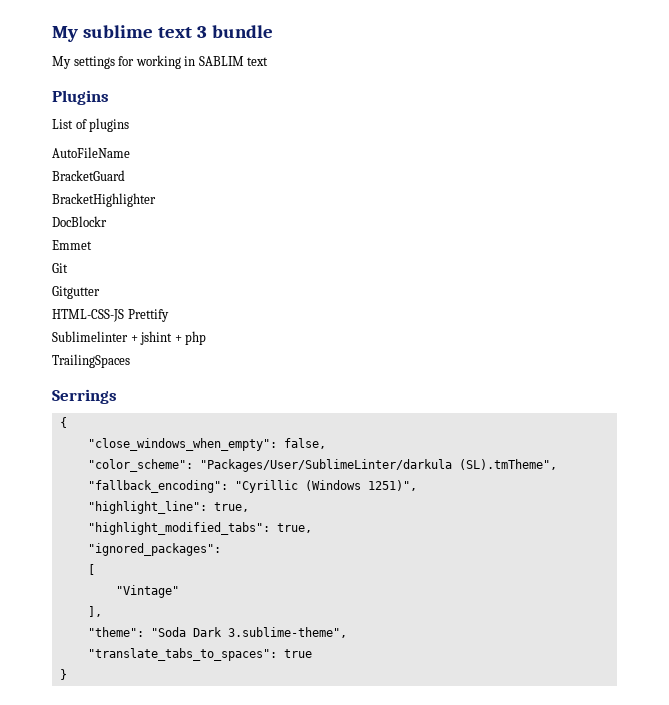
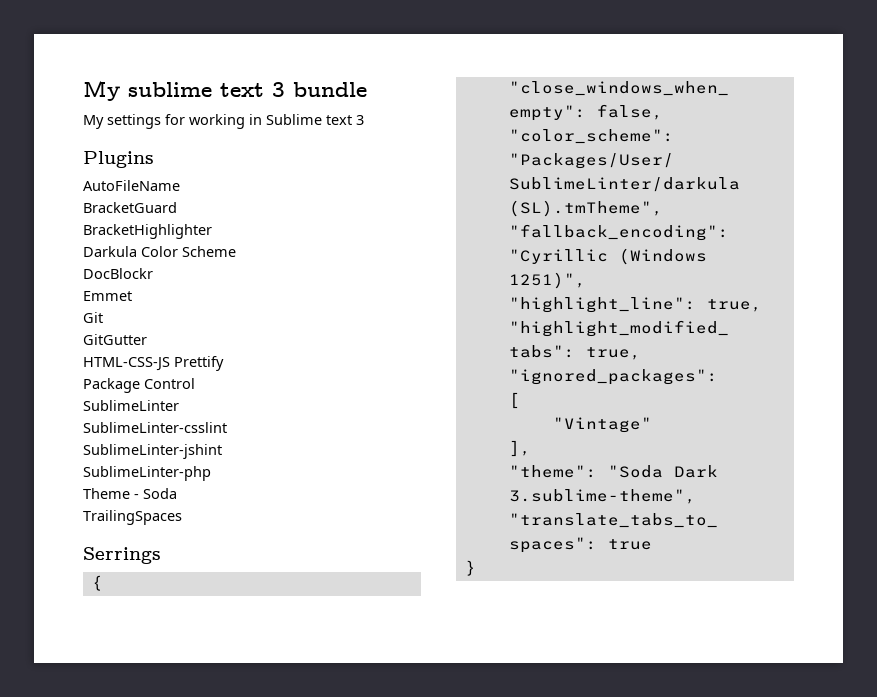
[198,56,269,66] SABLIM text -> [266,114,364,125] Sublime text 3
[52,118,130,132] // List of plugins -> (154, 159) none
(156, 200) none -> [83,246,236,257] // Darkula Color Scheme
[52,286,100,299] Gitgutter -> [83,334,147,345] GitGutter
[52,331,207,345] Sublimelinter + jshint + php -> [83,378,195,393] [83,400,179,411] [83,422,227,433] [83,444,222,459] [83,466,211,481] [83,488,177,499] Package Control // SublimeLinter // SublimeLinter-csslint // SublimeLinter-jshint // SublimeLinter-php // Theme - Soda

